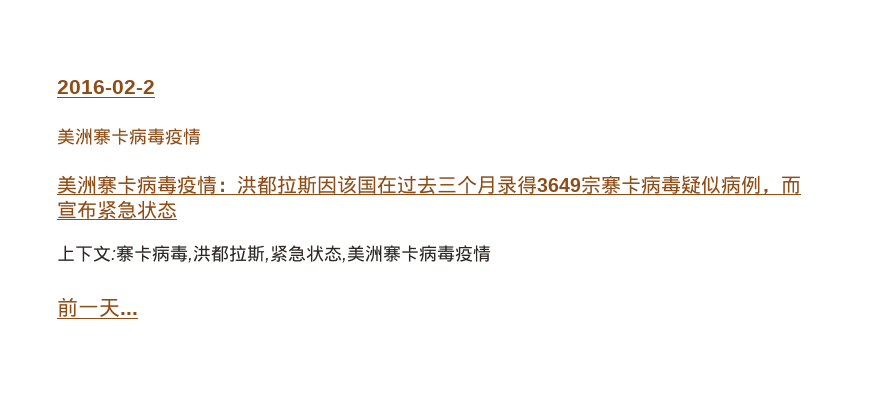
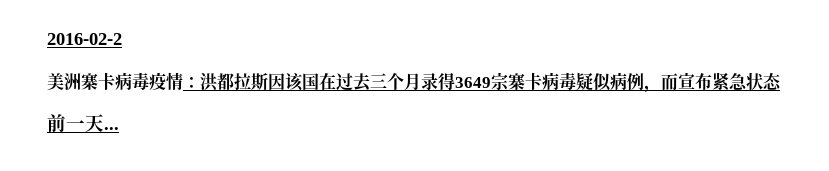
[57,175,217,194] // 美洲寨卡病毒疫情 -> (183, 81) none
[57,245,491,263] // 上下文:寨卡病毒,洪都拉斯,紧急状态,美洲寨卡病毒疫情 -> (782, 81) none

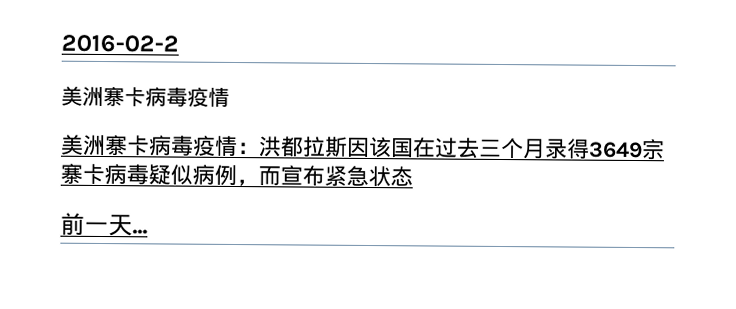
(183, 81) none -> [60,134,238,157] // 美洲寨卡病毒疫情

